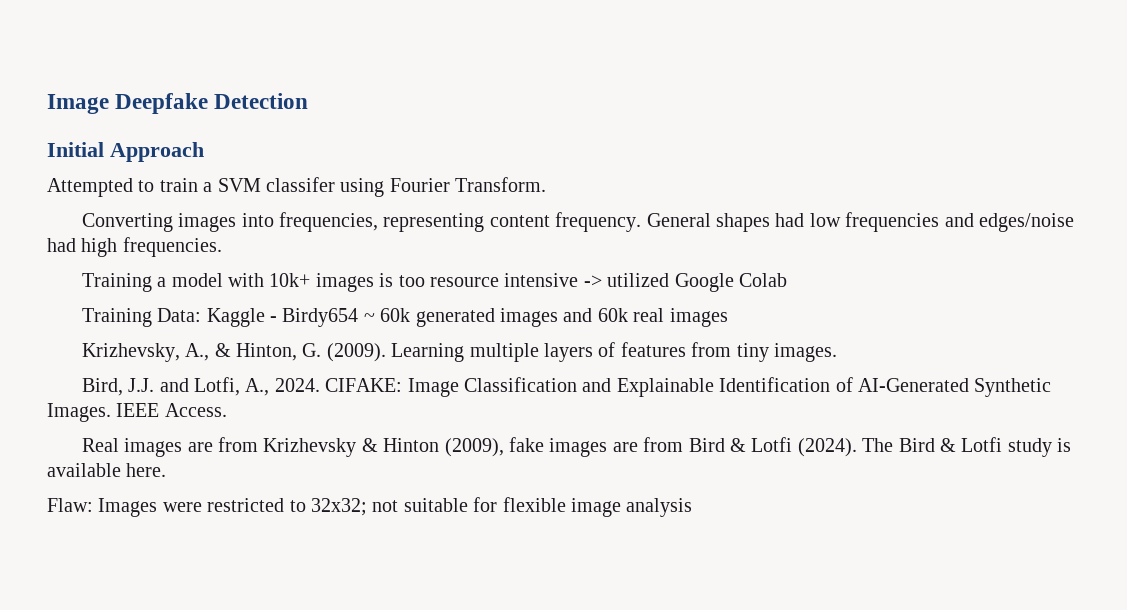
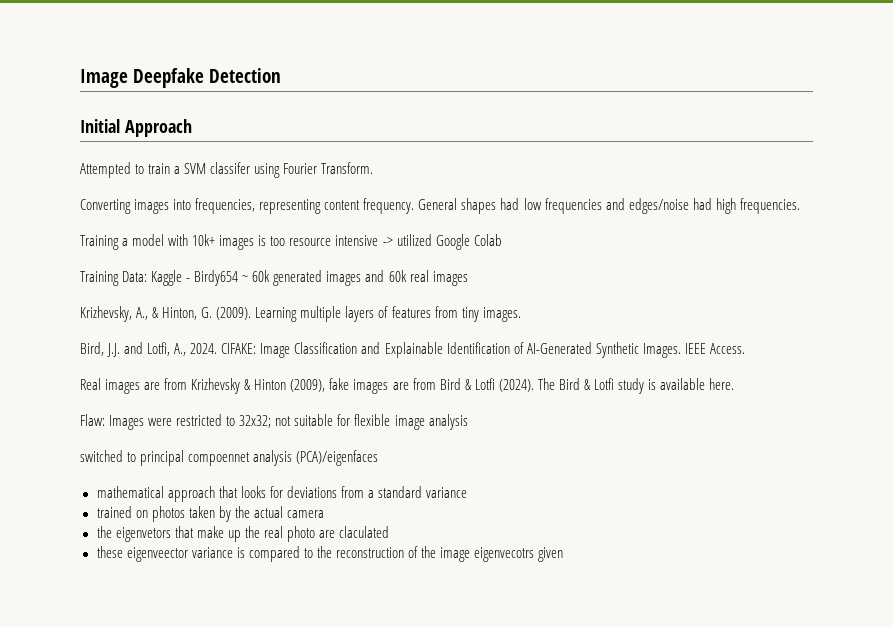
(693, 507) none -> [80,450,379,466] [96,486,467,502] [96,506,324,522] [96,526,389,542] [96,546,564,562] // switched to principal compoennet analysis (PCA)/eigenfaces // mathematical approach that looks for deviations from a standard variance // trained on photos taken by the actual camera // the eigenvetors that make up the real photo are claculated // these eigenveector variance is compared to the reconstruction of the image eigenvecotrs given

